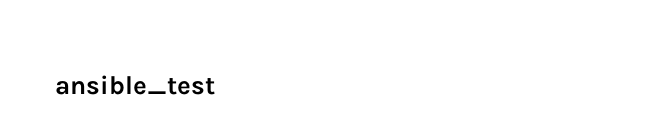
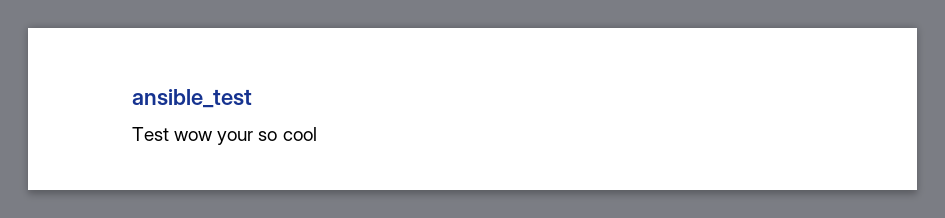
(215, 85) none -> [132,127,317,145] // Test wow your so cool

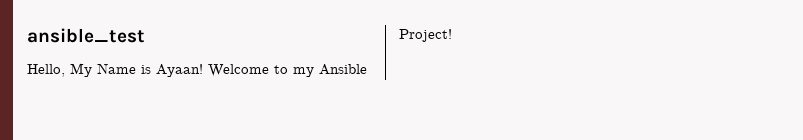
[132,127,317,145] Test wow your so cool -> [27,63,367,77] [399,29,452,42] Hello, My Name is Ayaan! Welcome to my Ansible Project!

